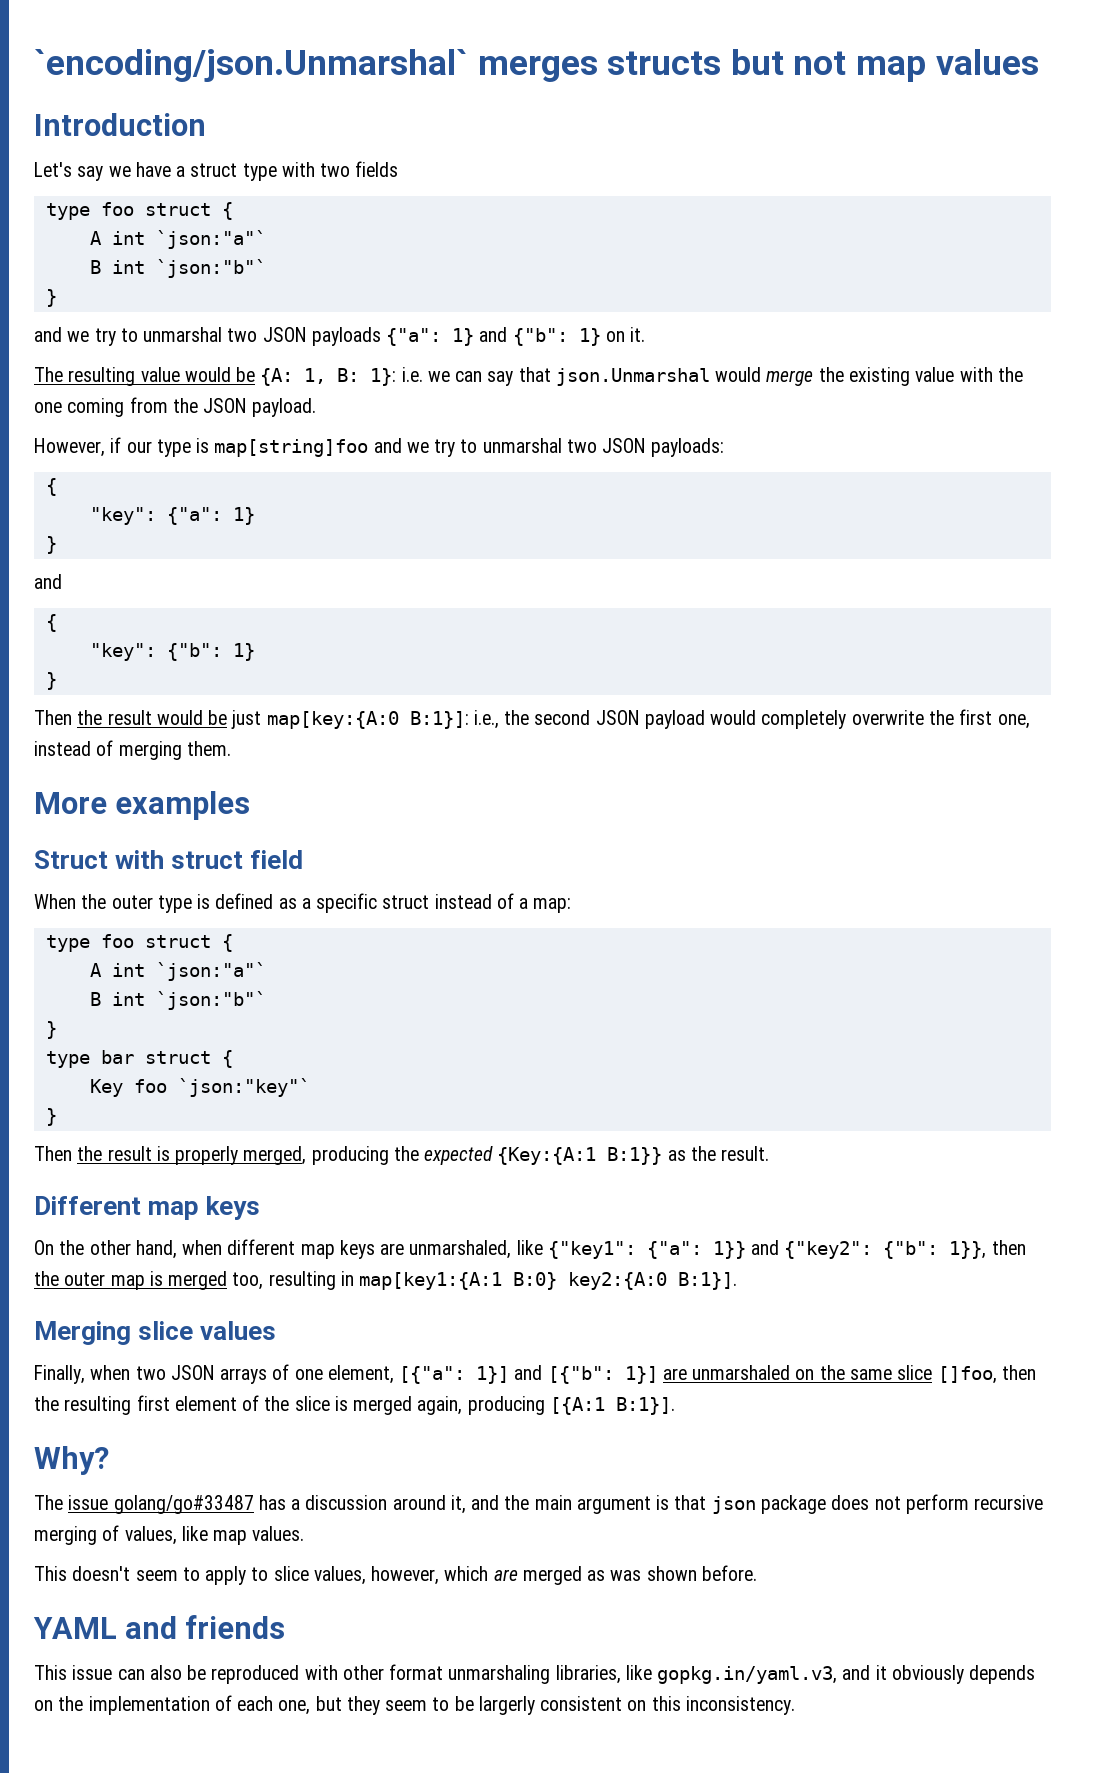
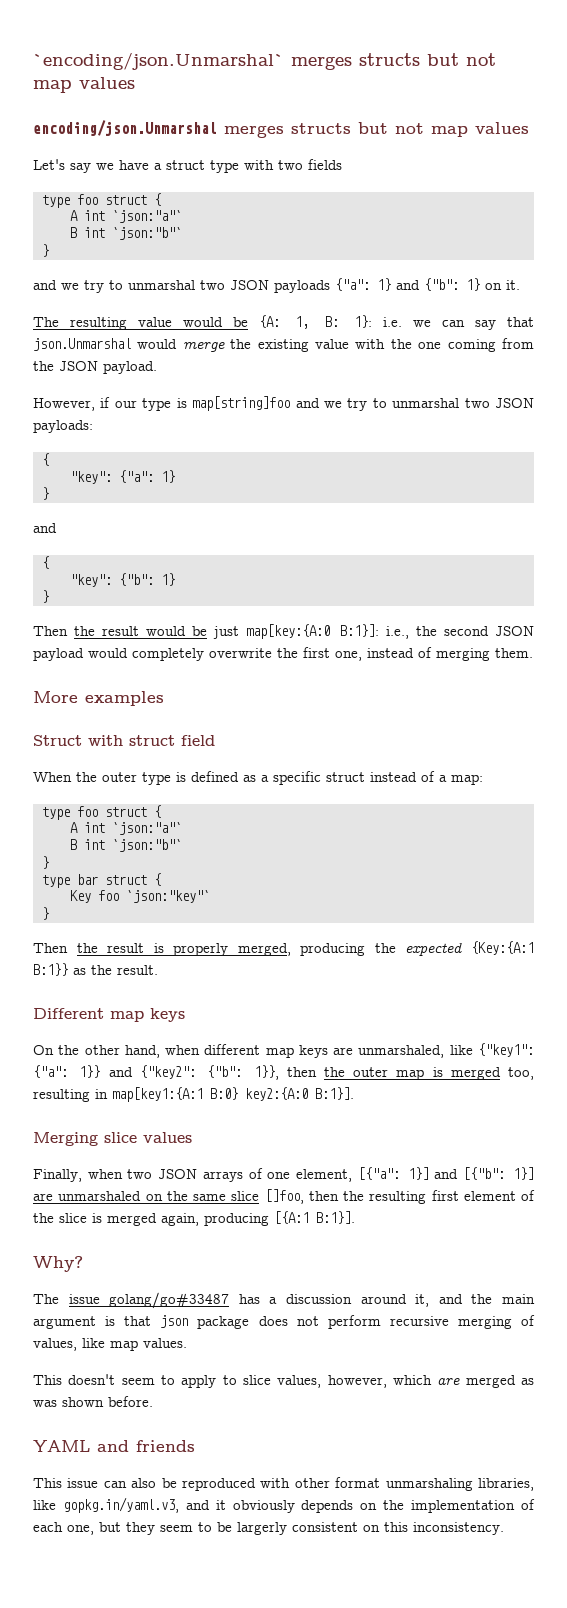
[34,113,206,136] Introduction -> [33,120,529,138] encoding/json.Unmarshal merges structs but not map values

